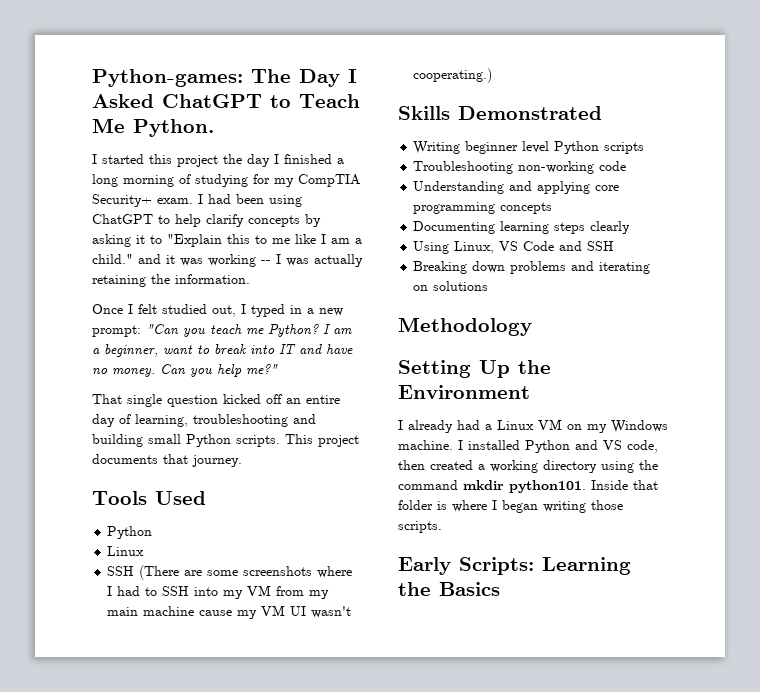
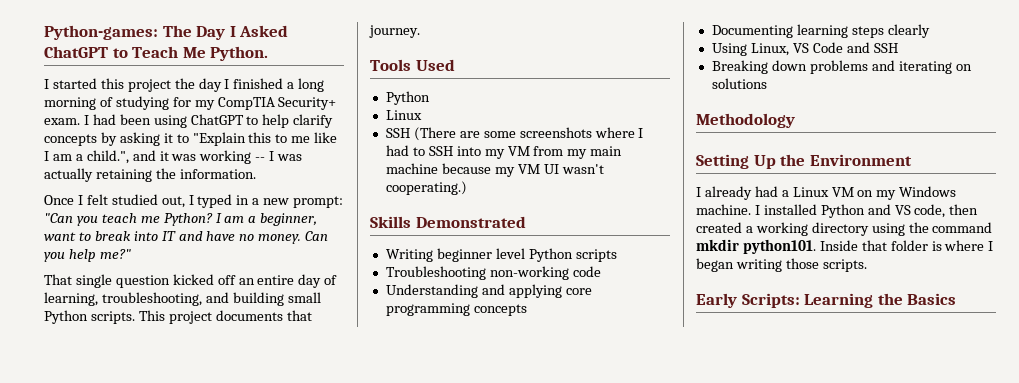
[92,254,133,264] child." -> [86,150,129,164] child.",
[193,414,288,427] troubleshooting -> [101,292,202,306] troubleshooting,
[199,610,233,616] cause -> [441,163,491,174] because

